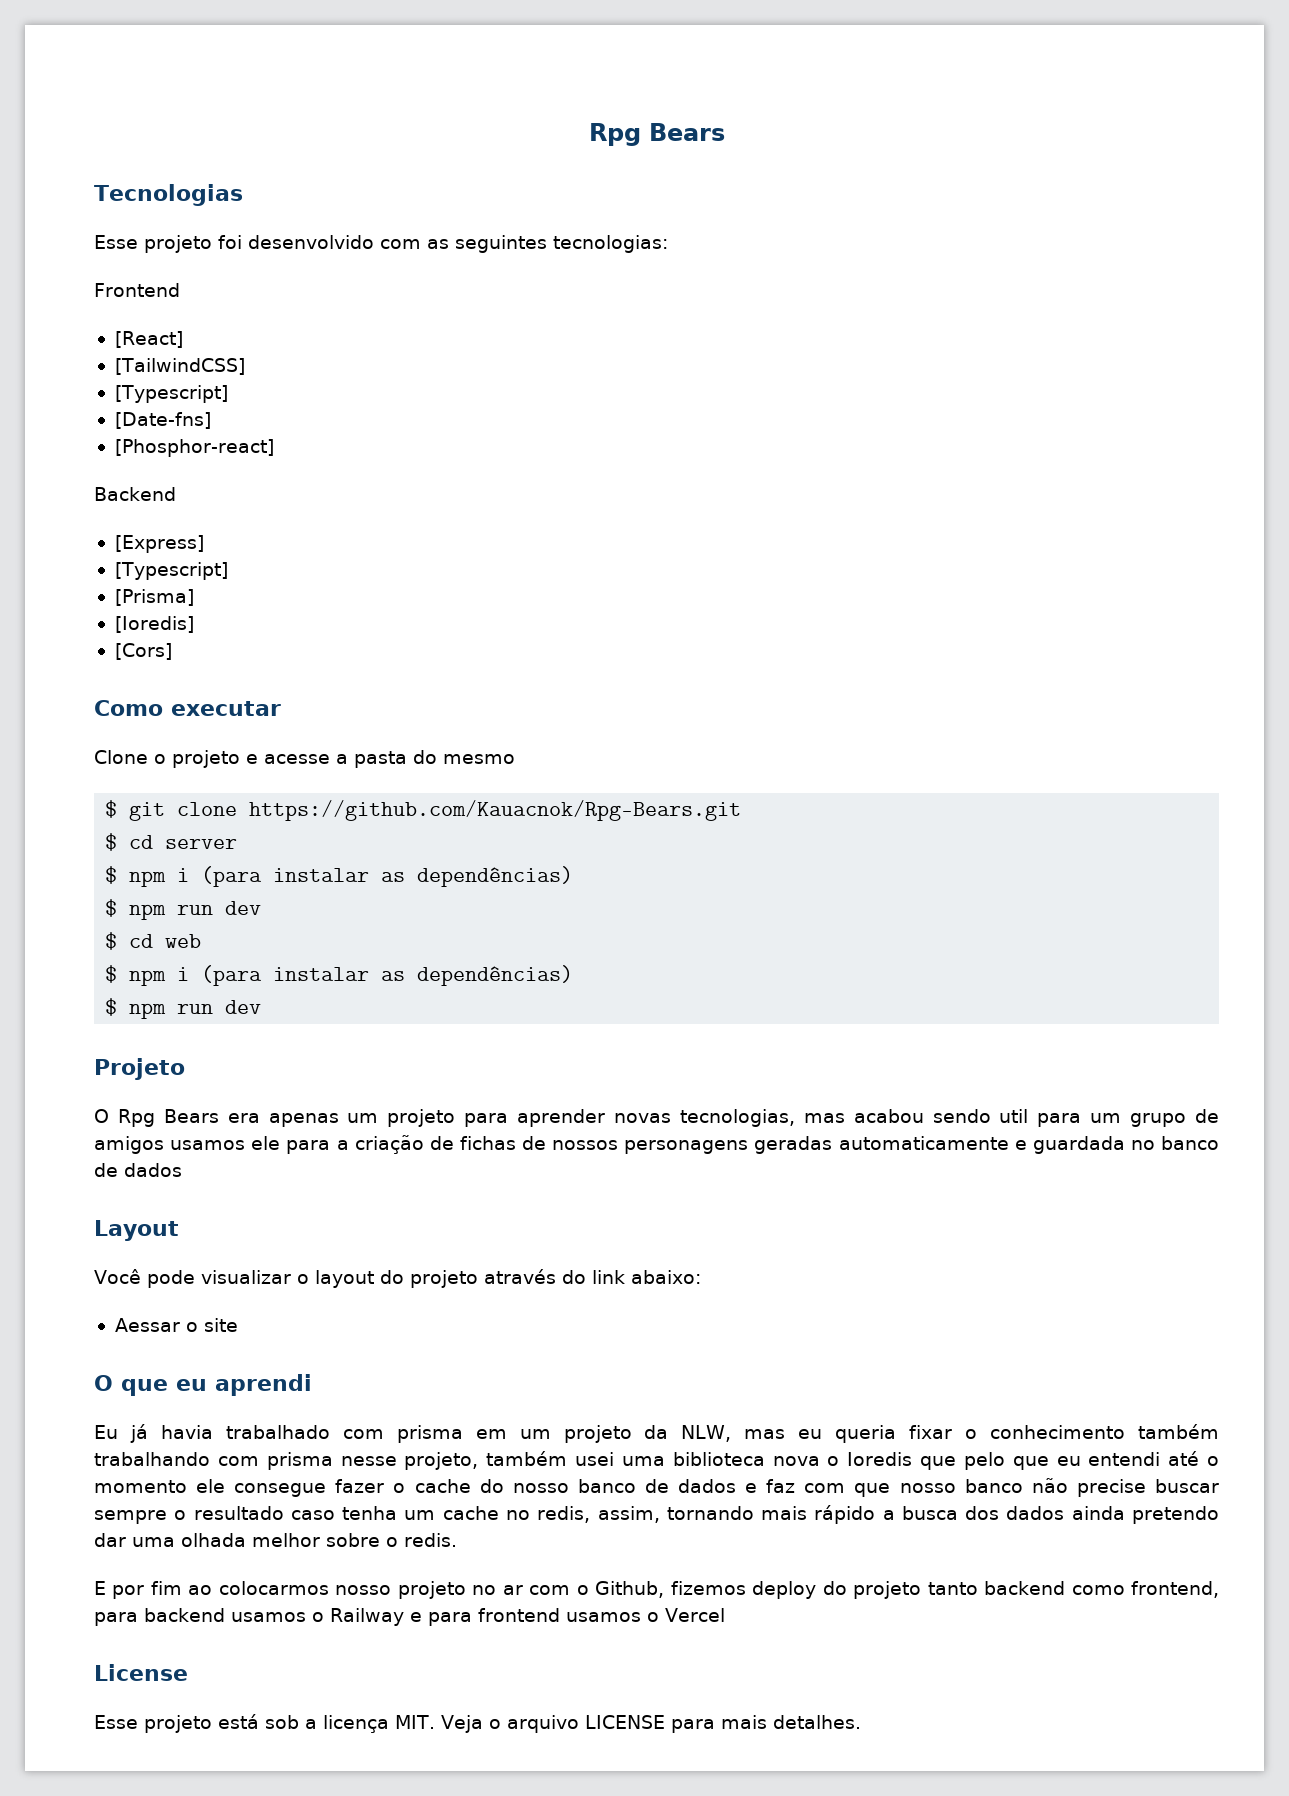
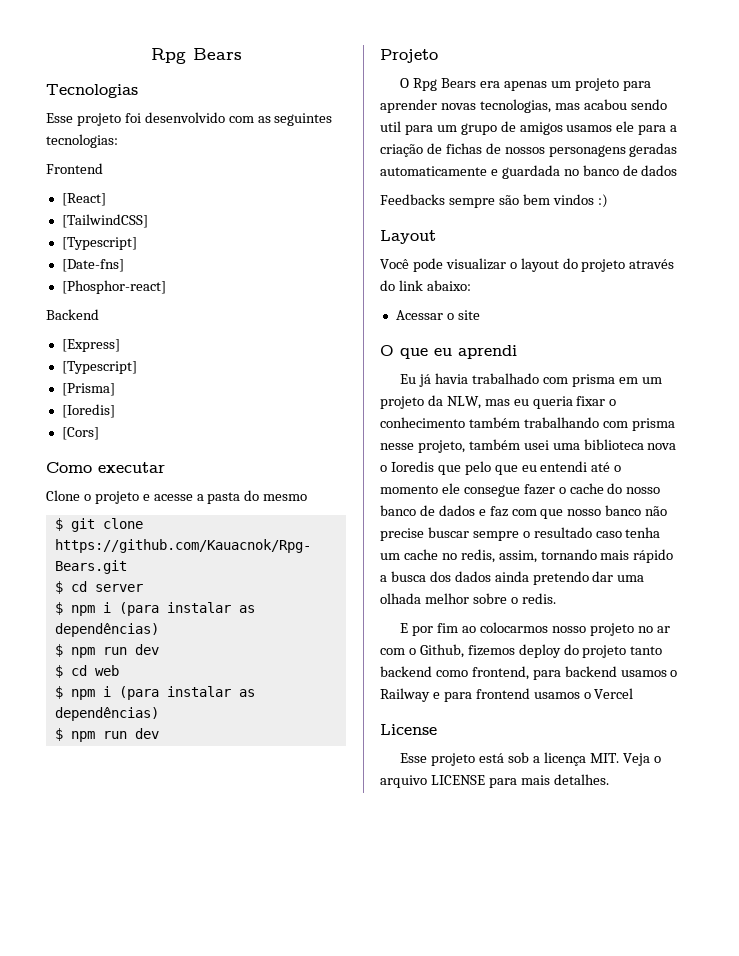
(182, 1170) none -> [380,194,608,208] // Feedbacks sempre são bem vindos :)
[114,1318,180,1332] Aessar -> [395,310,443,320] Acessar

